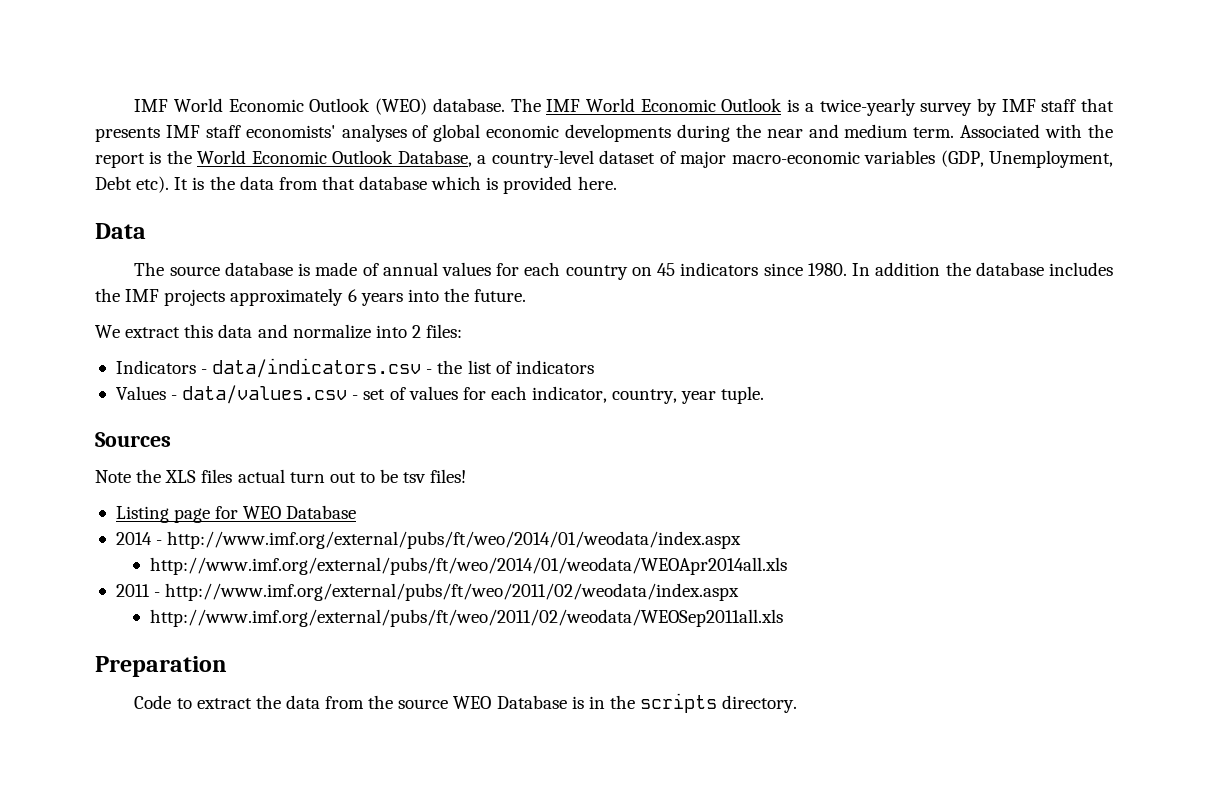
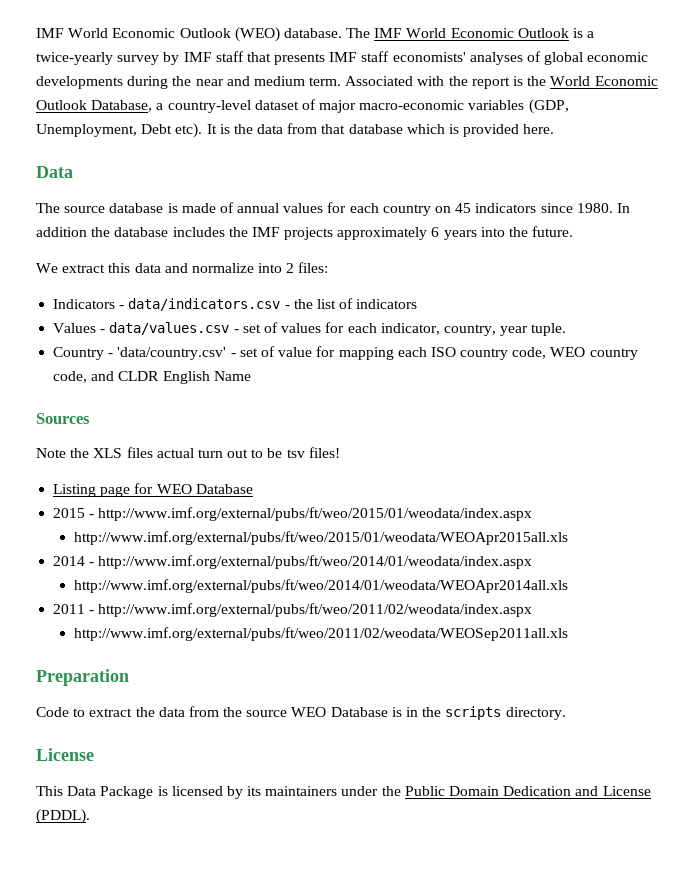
(765, 395) none -> [53,346,638,360] [53,371,251,384] // Country - 'data/country.csv' - set of value for mapping each ISO country code, WEO country code, and CLDR English Name
(357, 512) none -> [53,507,533,521] [74,531,569,545] // 2015 - http://www.imf.org/external/pubs/ft/weo/2015/01/weodata/index.aspx // http://www.imf.org/external/pubs/ft/weo/2015/01/weodata/WEOApr2015all.xls
(798, 704) none -> [36,748,94,761] [36,786,651,799] [36,809,90,824] // License // This Data Package is licensed by its maintainers under the Public Domain Dedication and License (PDDL).

